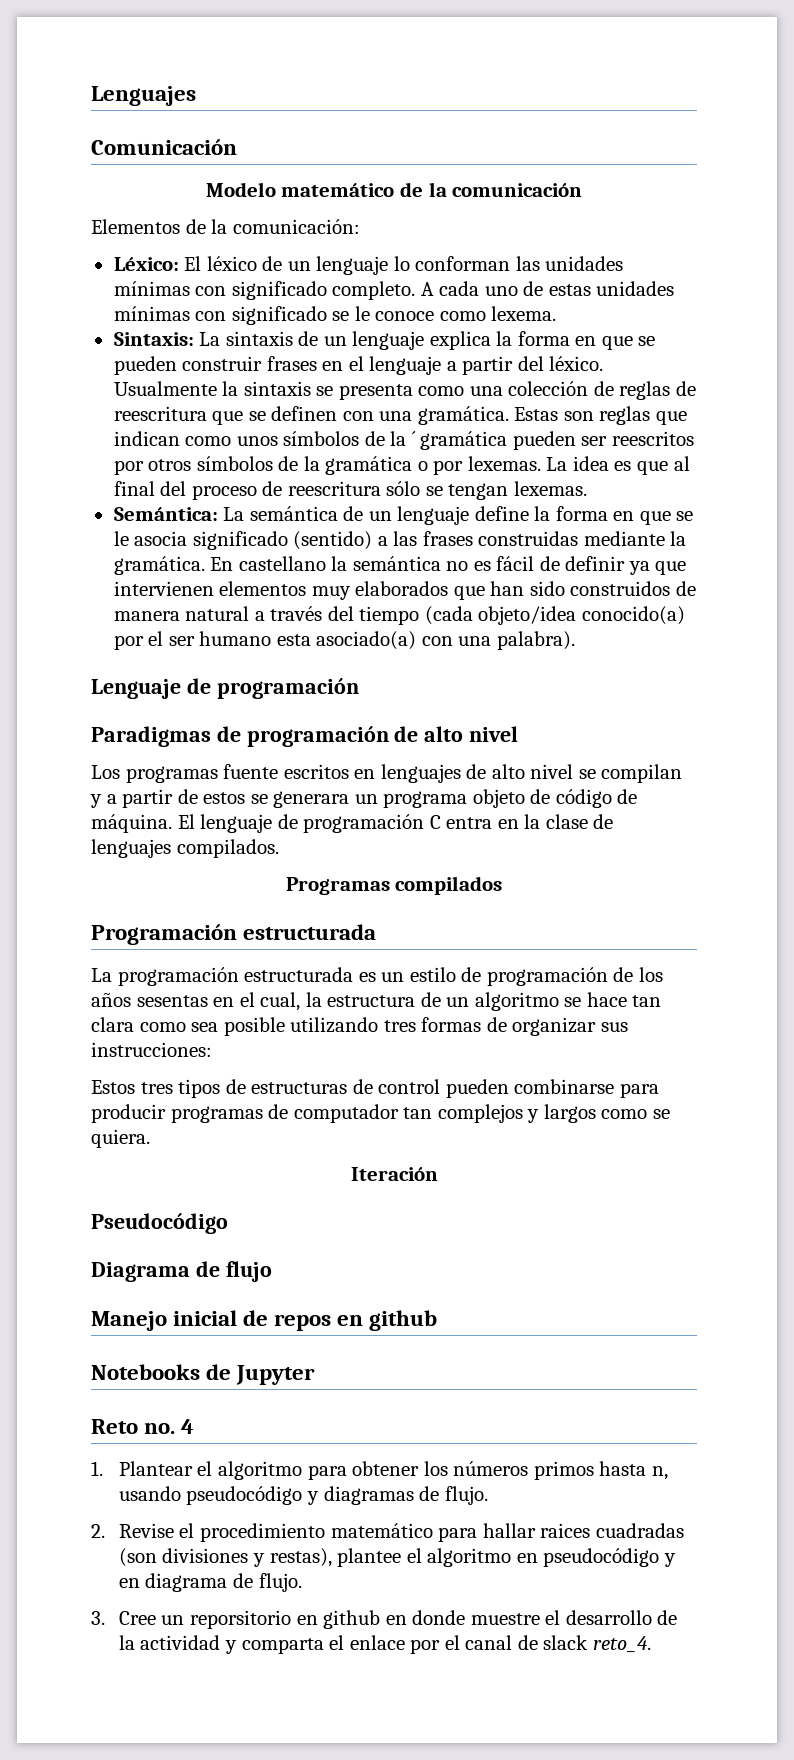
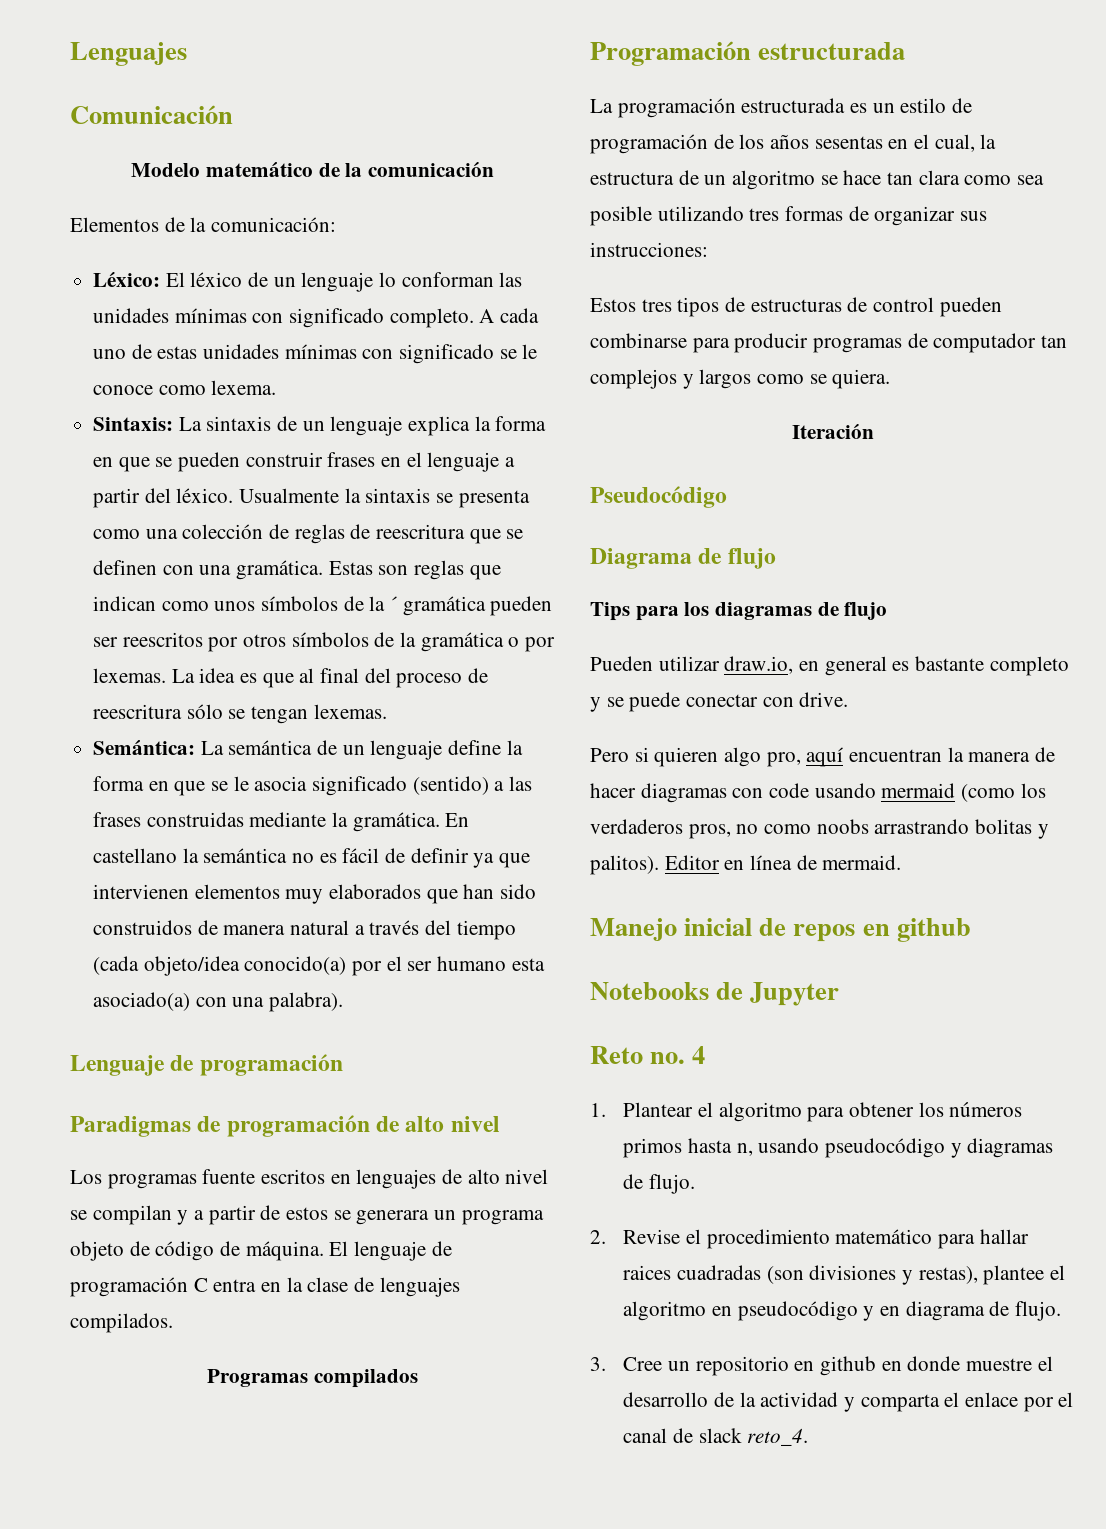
(272, 1271) none -> [590,602,888,621] [590,656,1069,676] [590,692,849,712] [590,747,1056,767] [590,783,1046,803] [590,819,1049,839] [590,855,902,875] // Tips para los diagramas de flujo // Pueden utilizar draw.io, en general es bastante completo y se puede conectar con drive. // Pero si quieren algo pro, aquí encuentran la manera de hacer diagramas con code usando mermaid (como los verdaderos pros, no como noobs arrastrando bolitas y palitos). Editor en línea de mermaid.
[190,1610,292,1629] reporsitorio -> [695,1356,789,1376] repositorio

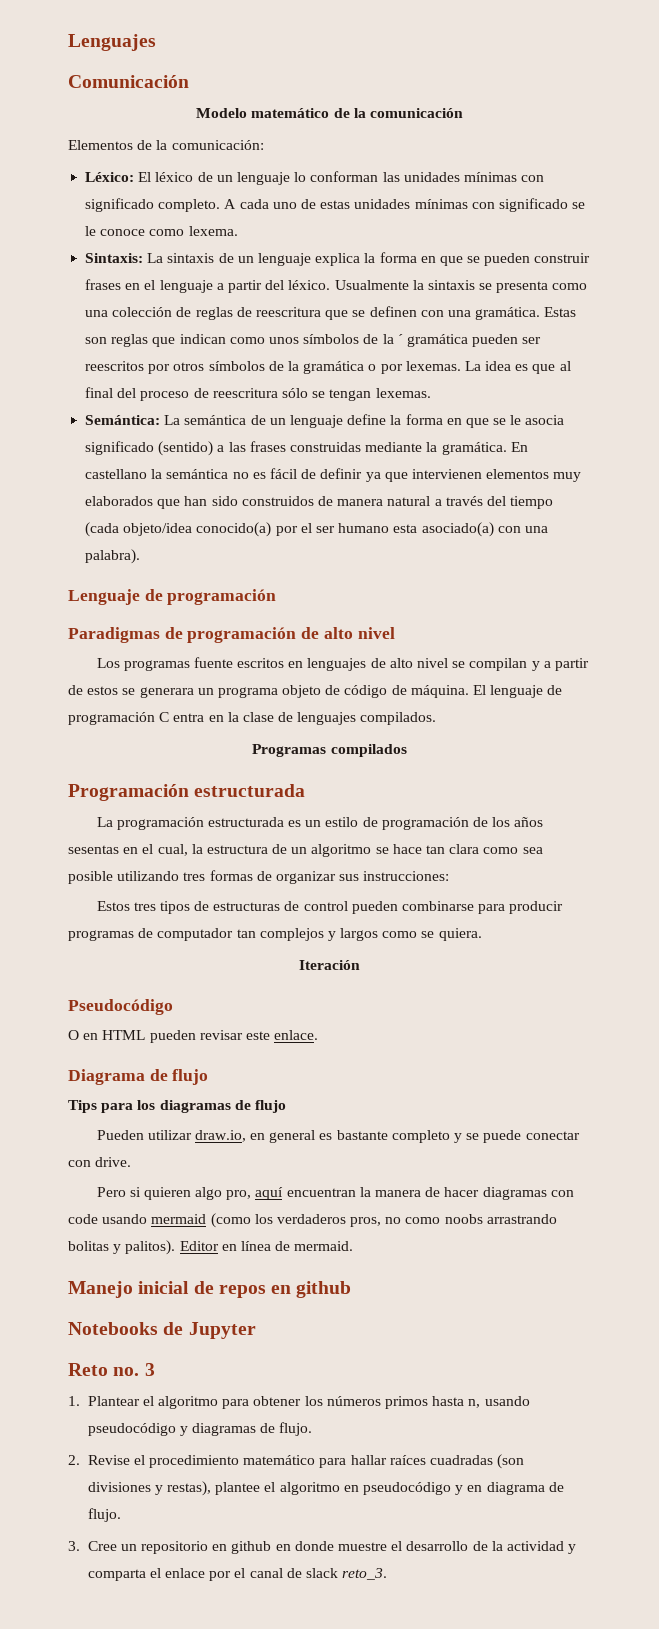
(727, 497) none -> [68,1030,319,1043] // O en HTML pueden revisar este enlace.
[692,1046,706,1064] 4 -> [144,1363,155,1376] 3
[623,1265,672,1280] raices -> [389,1455,426,1465] raíces
[747,1428,809,1446] reto_4. -> [342,1568,388,1580] reto_3.

